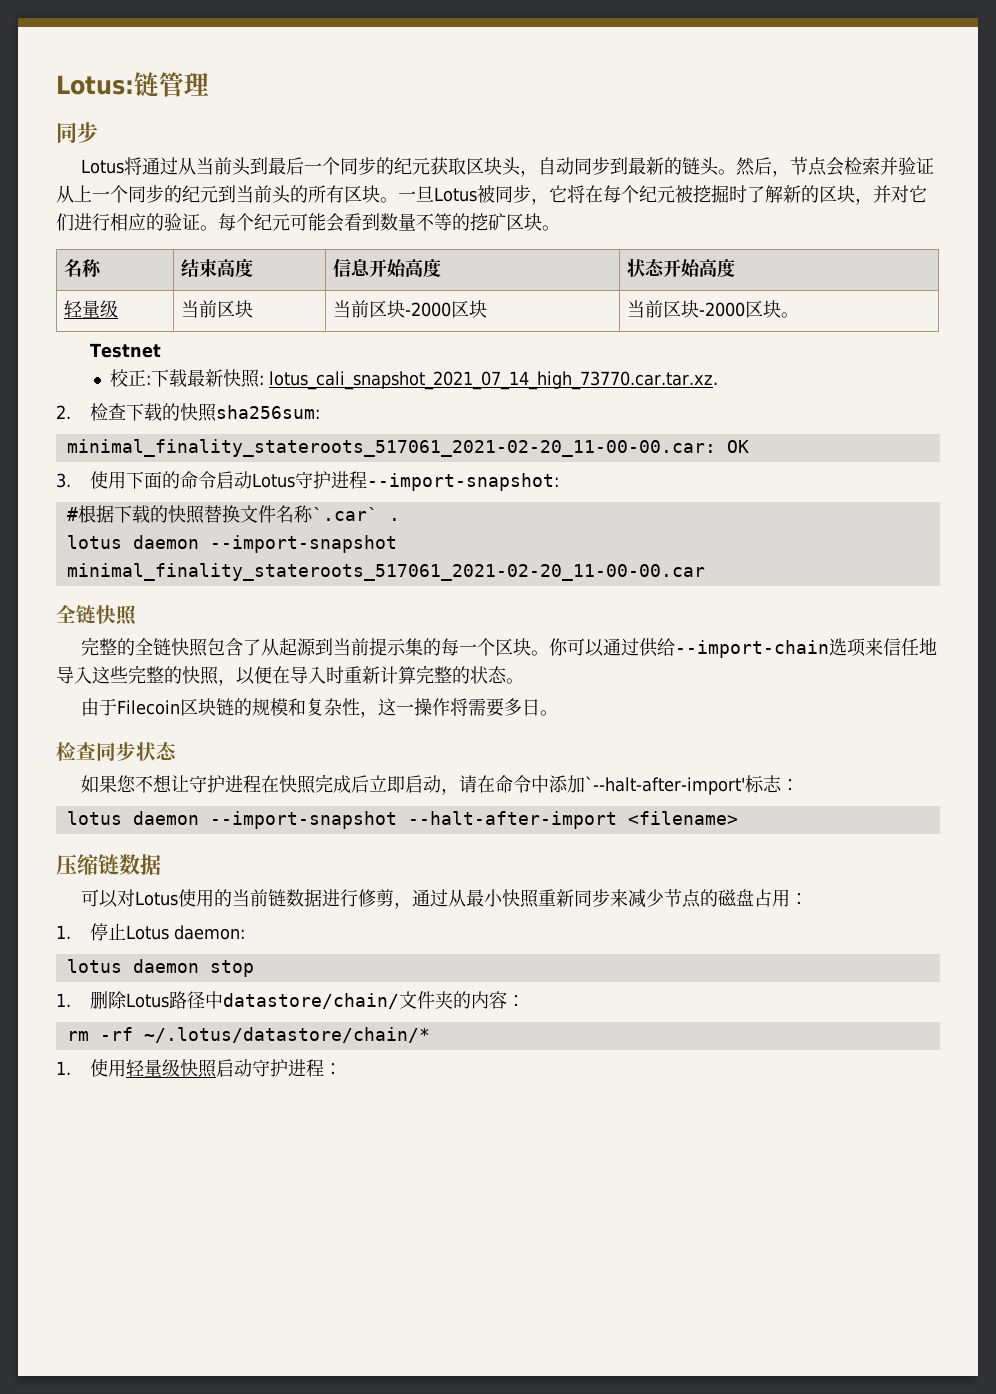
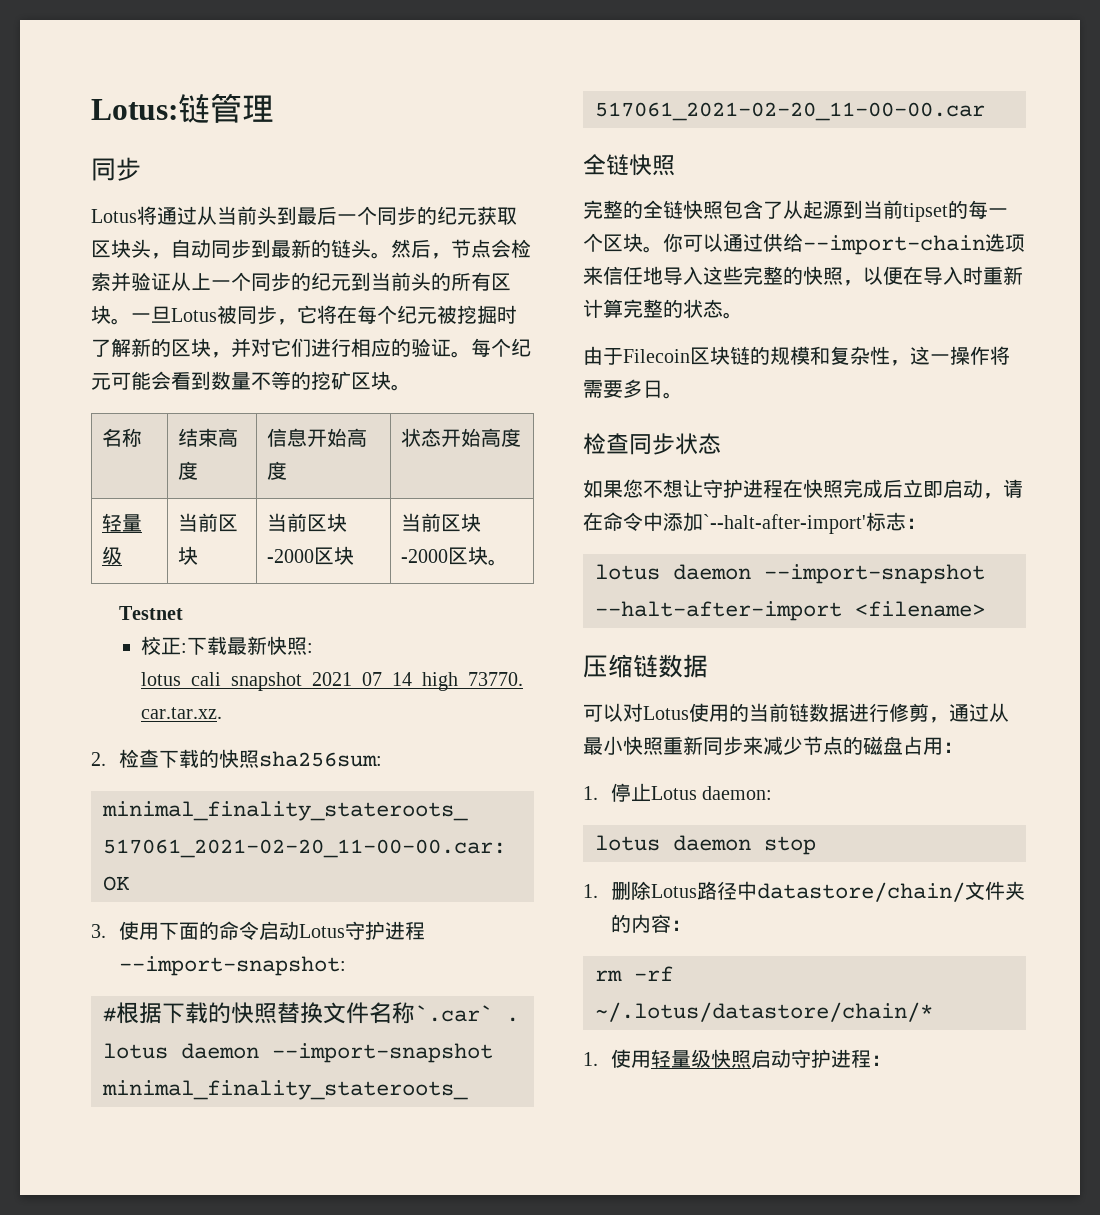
[368,638,423,656] 提示集 -> [903,203,948,222] tipset

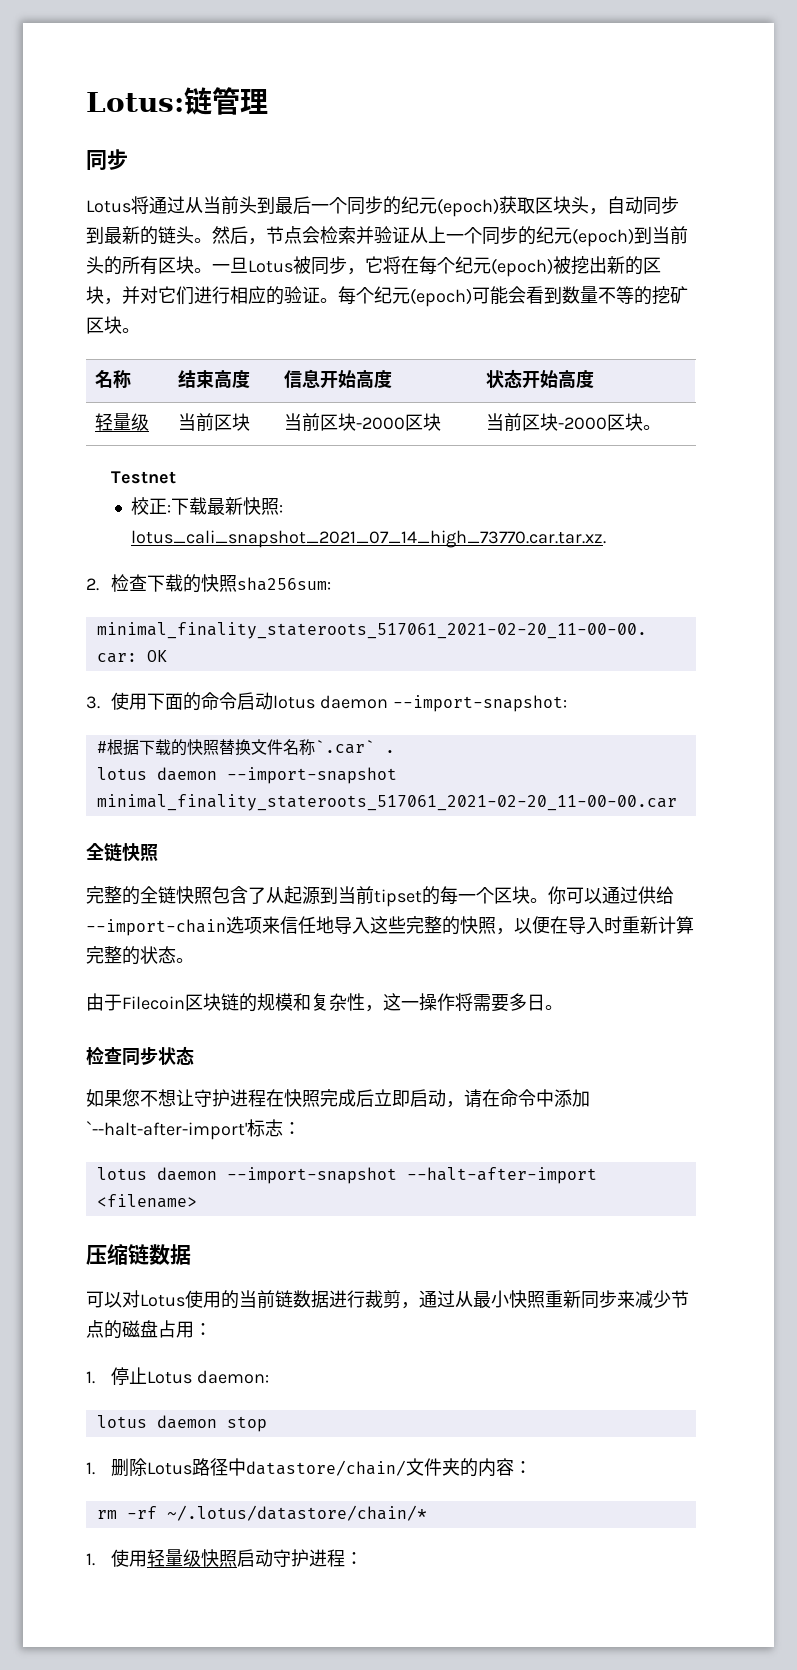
(477, 216) none -> [437,198,499,217] (epoch)
(351, 282) none -> [572,228,634,247] (epoch)
[437,305,517,324] [91,338,131,357] 被挖掘时了解 -> [491,256,607,277] (epoch)被挖出
(111, 381) none -> [410,288,472,307] (epoch)
[298,921,425,940] Lotus守护进程 -> [273,695,389,709] lotus daemon
[889,703,909,722] 修 -> [365,1290,383,1308] 裁

